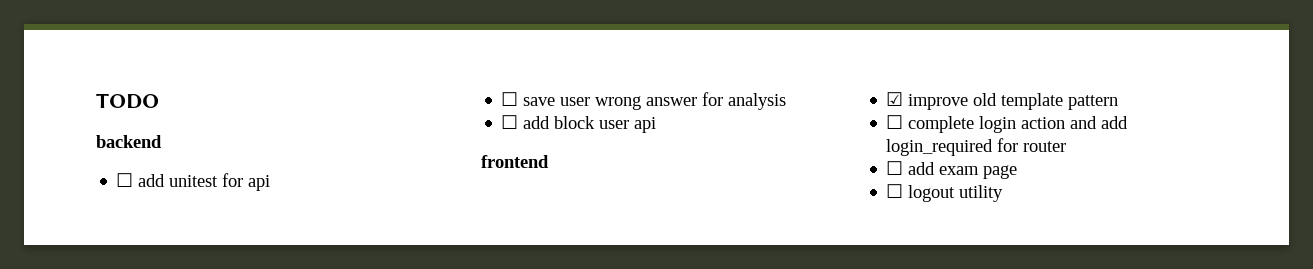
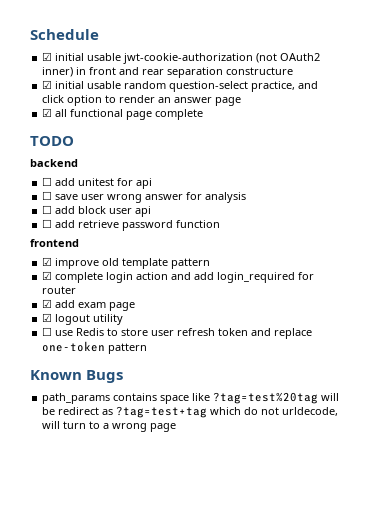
(96, 101) none -> [30,29,99,40] [42,52,321,64] [42,67,294,78] [42,80,319,92] [42,95,242,106] [42,108,204,120] Schedule // ☑ initial usable jwt-cookie-authorization (not OAuth2 inner) in front and rear separation constructure // ☑ initial usable random question-select practice, and click option to render an answer page // ☑ all functional page complete //
(657, 125) none -> [42,219,221,231] // ☐ add retrieve password function
[886,115,904,129] ☐ -> [42,271,53,280] ☑
[886,161,904,175] ☐ -> [42,299,53,308] ☑
[886,184,904,198] ☐ -> [42,313,53,322] ☑
(1004, 193) none -> [42,327,313,339] [42,341,148,354] [30,370,124,383] [42,392,340,404] [42,406,339,418] [42,421,177,432] // ☐ use Redis to store user refresh token and replace one-token pattern // Known Bugs // path_params contains space like ?tag=test%20tag will be redirect as ?tag=test+tag which do not urldecode, will turn to a wrong page

